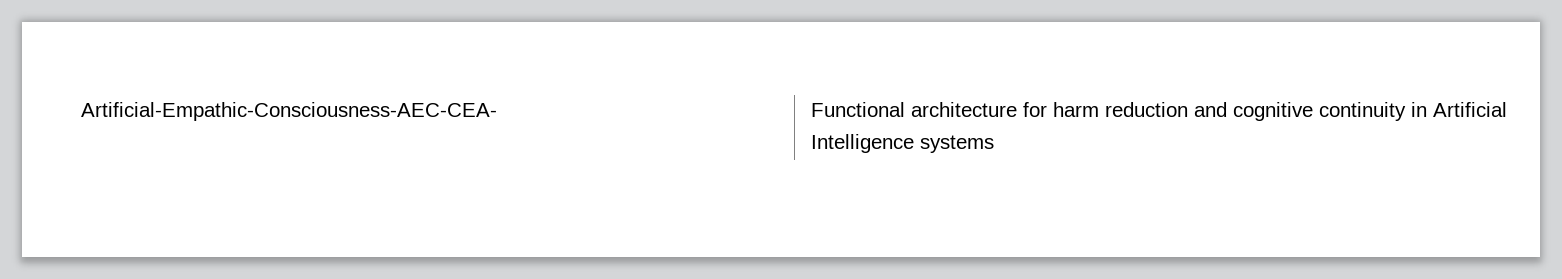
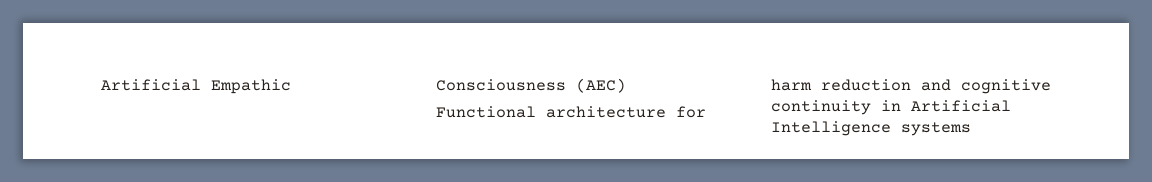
[81,102,497,121] Artificial-Empathic-Consciousness-AEC-CEA- -> [101,78,626,94] Artificial Empathic Consciousness (AEC)

